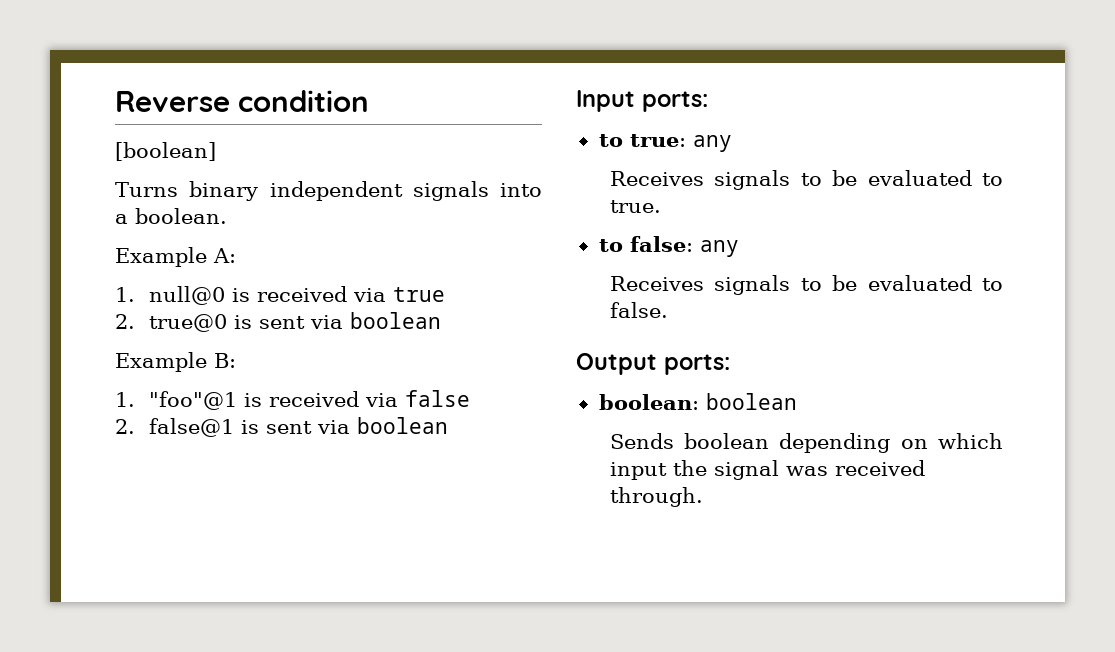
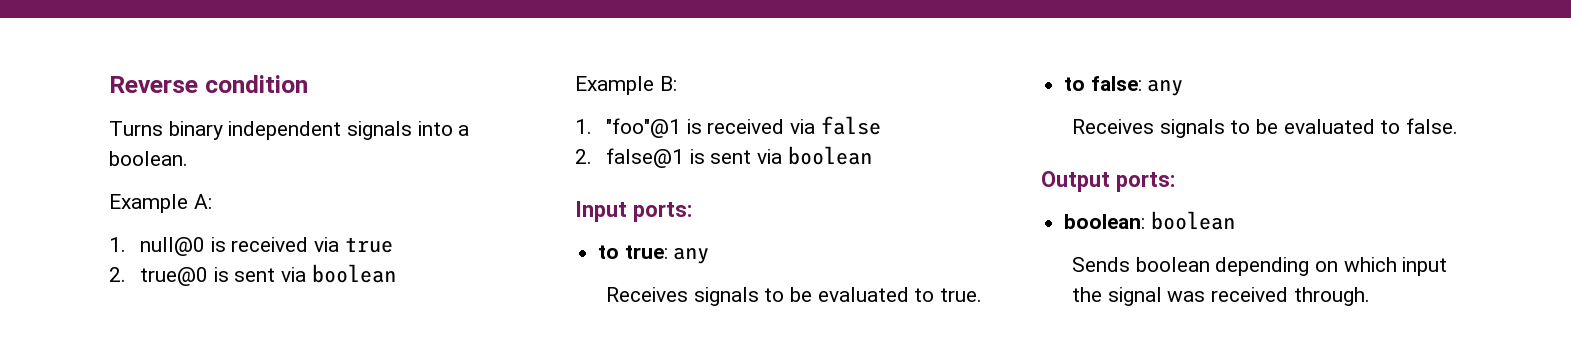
[115,142,216,161] // [boolean] -> (308, 84) none

